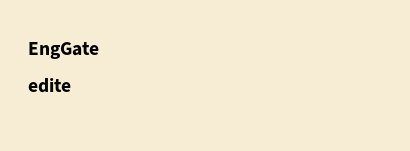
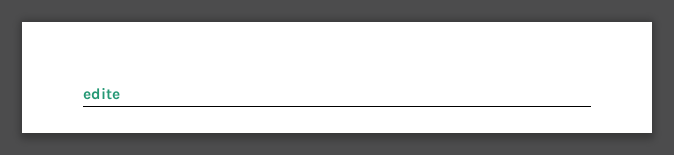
[28,42,99,59] EngGate // -> (83, 93) none

